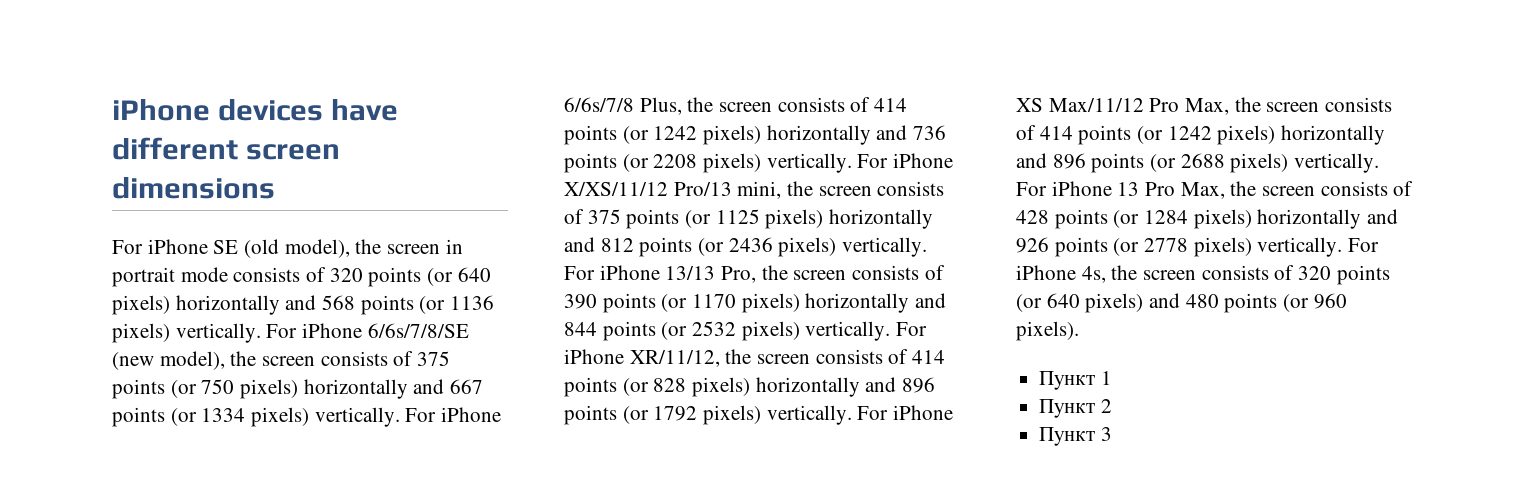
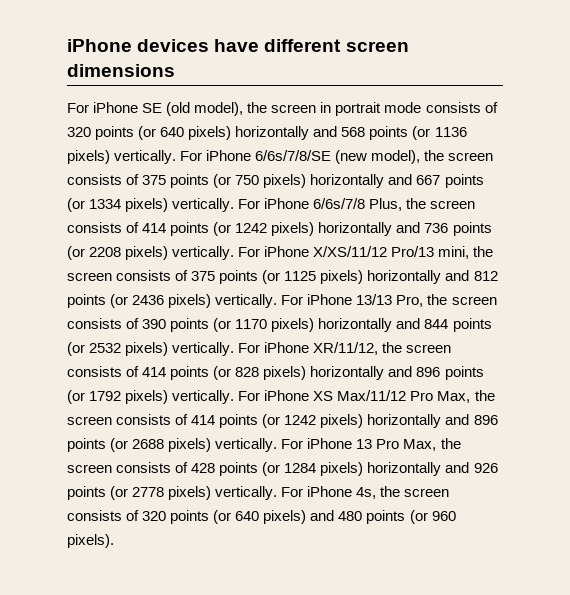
[1039,371,1112,390] [1039,399,1112,418] [1039,427,1112,446] // Пункт 1 // Пункт 2 // Пункт 3 -> (114, 541) none

